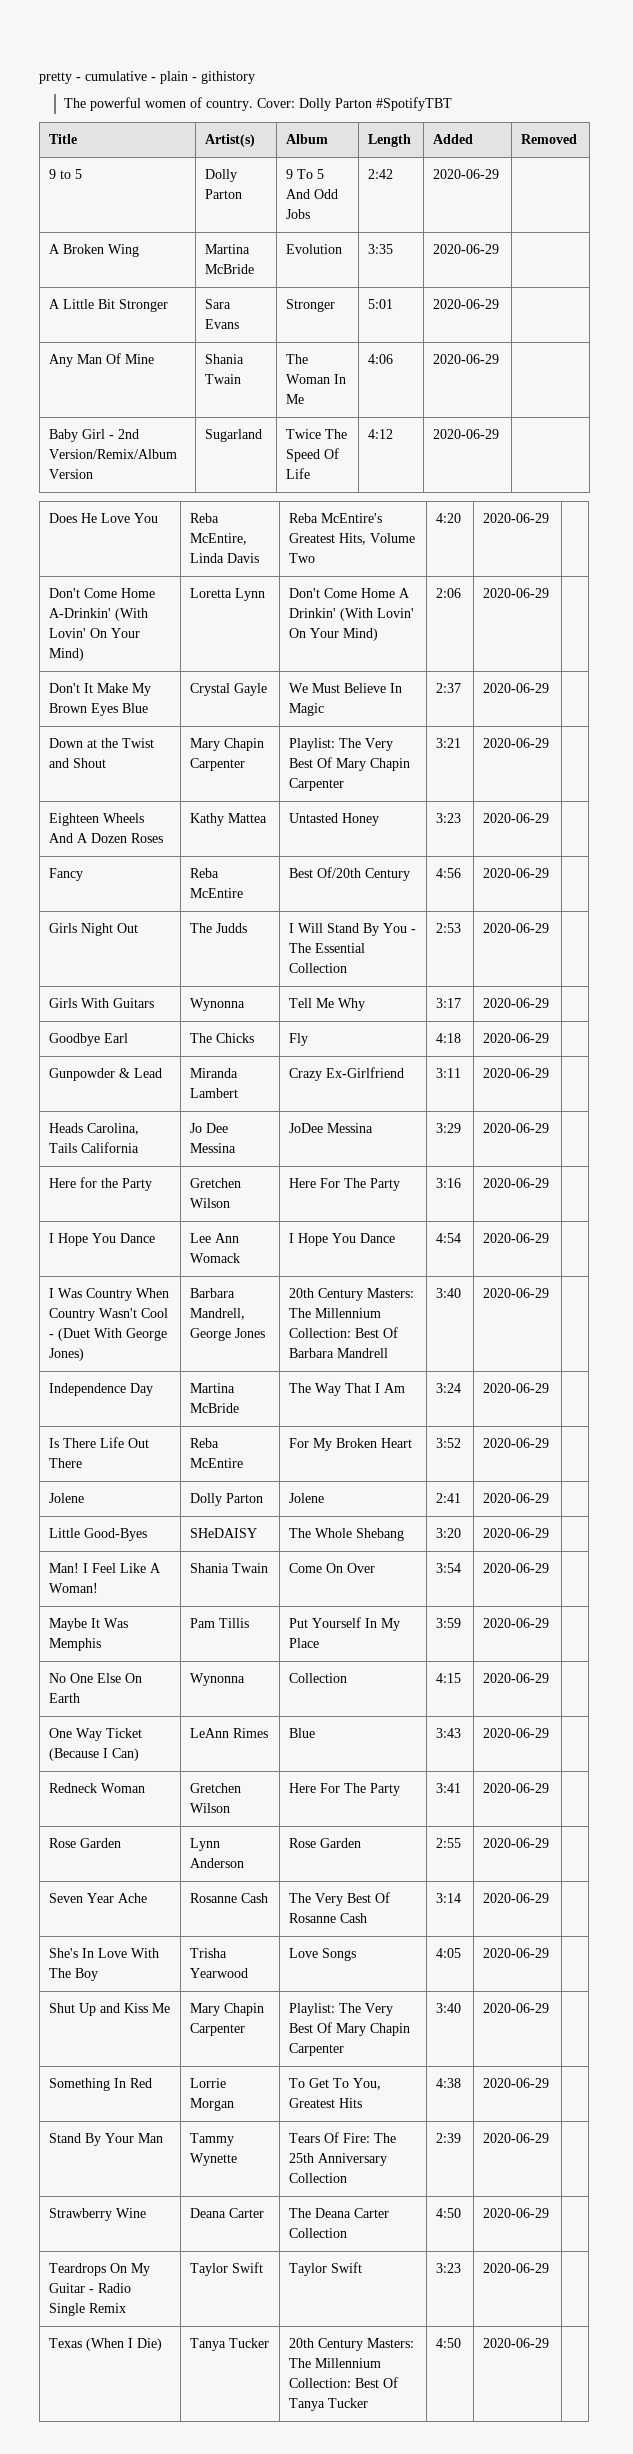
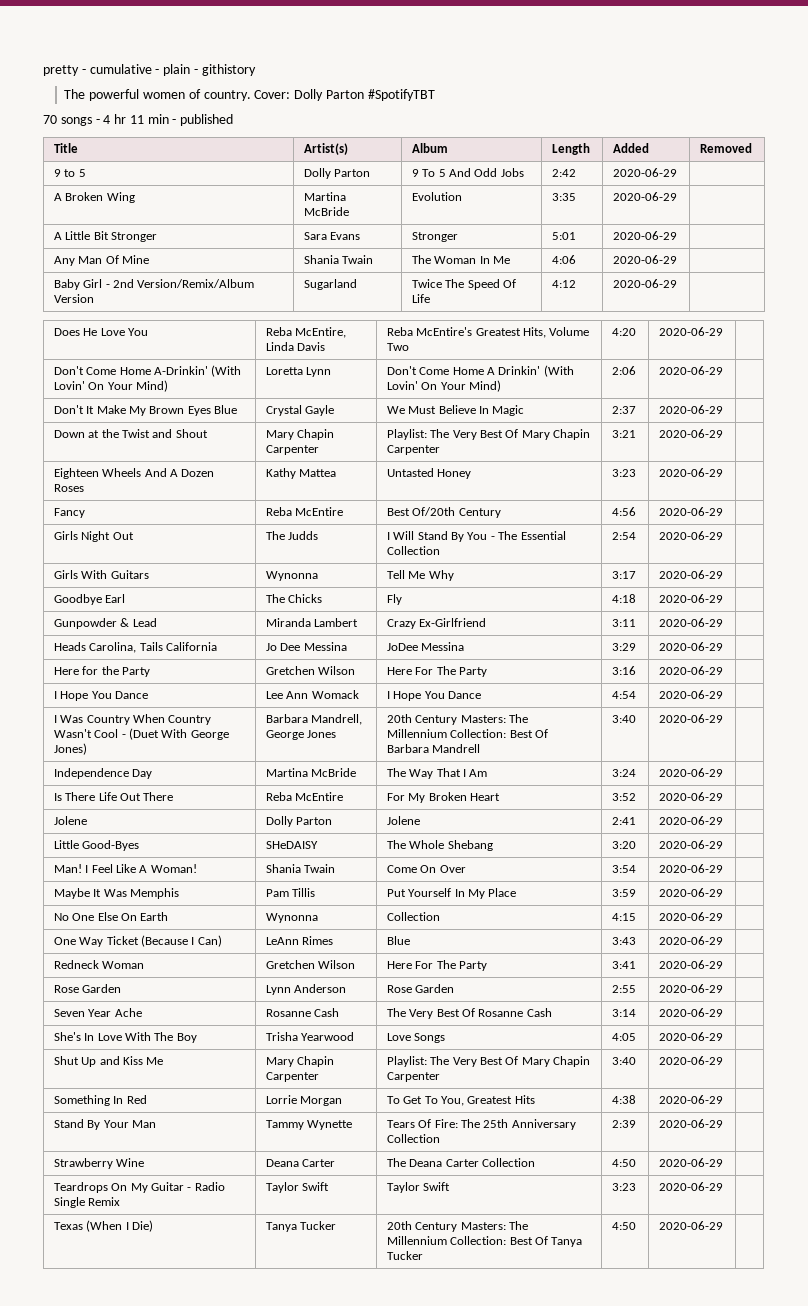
(452, 104) none -> [43,114,234,126] // 70 songs - 4 hr 11 min - published
[436,923,462,933] 2:53 -> [611,532,636,540] 2:54

